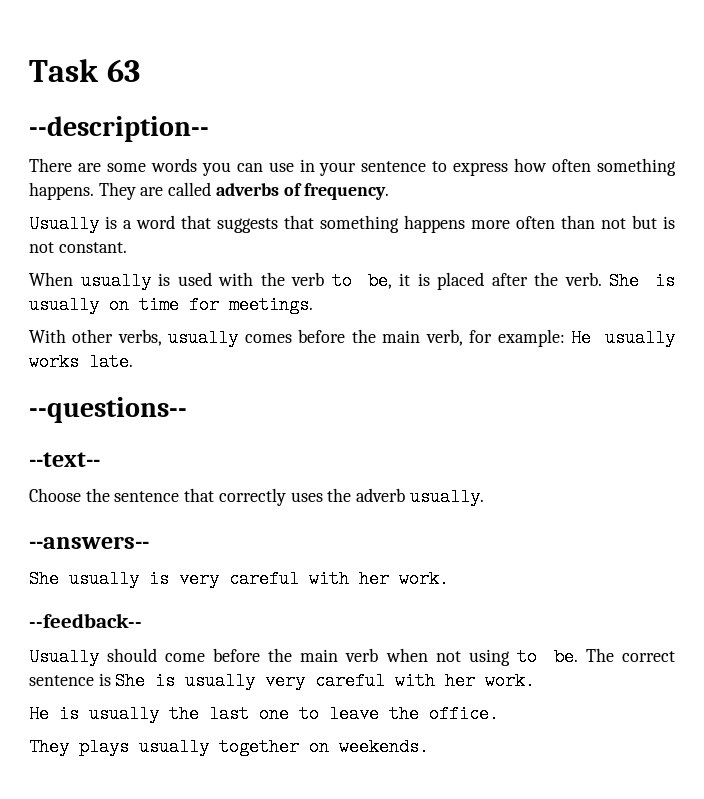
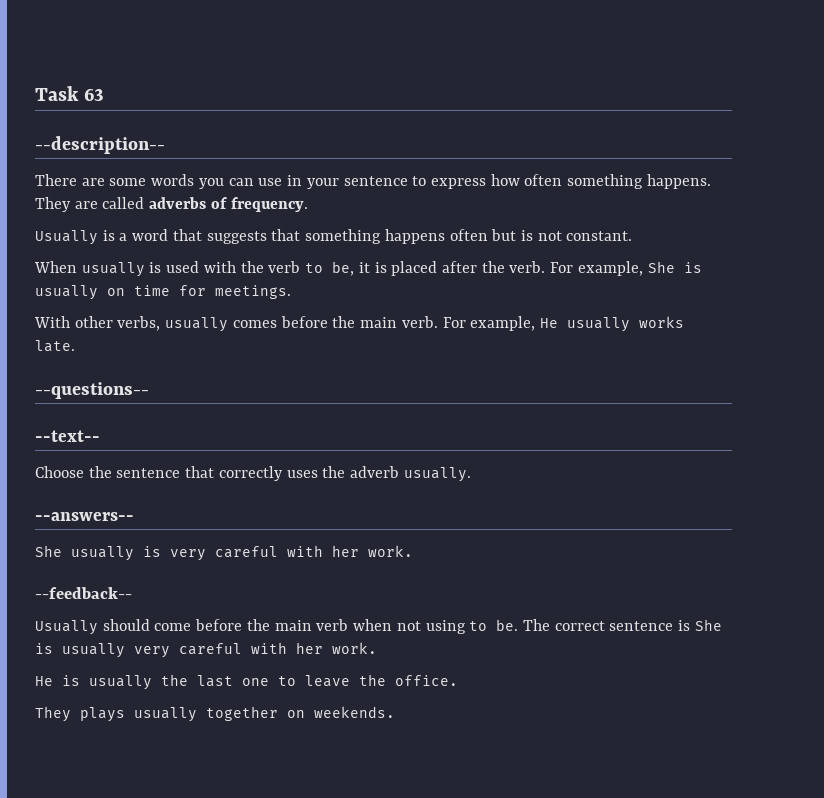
[471,215,626,229] more often than not -> [449,229,488,241] often
(602, 279) none -> [550,261,643,276] For example,
[425,329,565,347] verb, for example: -> [401,316,536,331] verb. For example,

